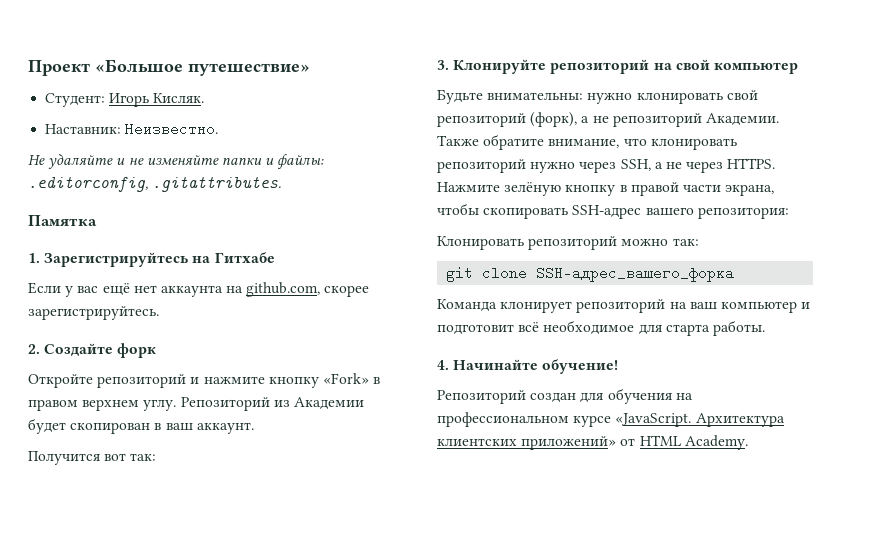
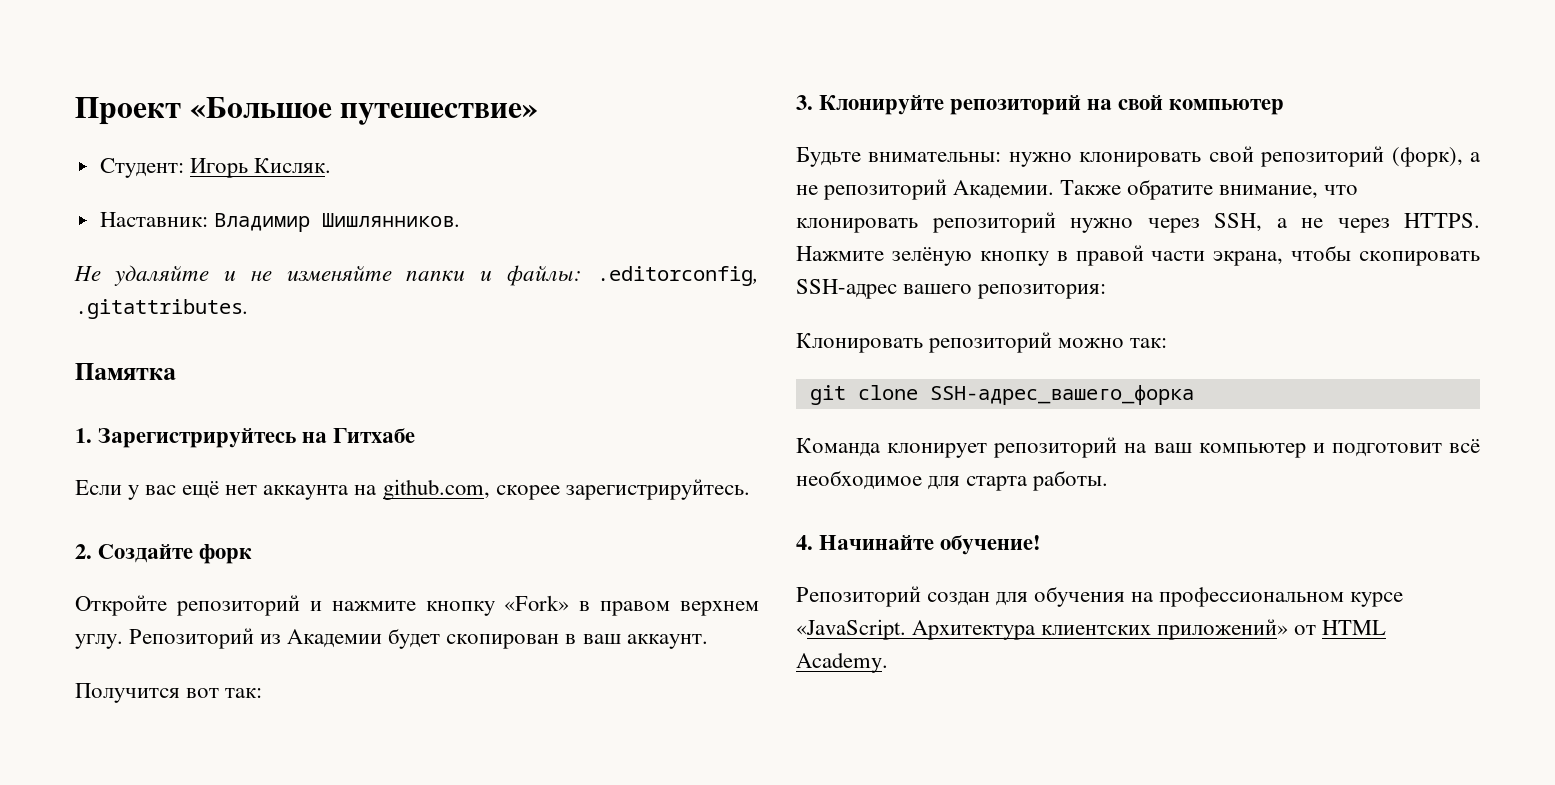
[125,120,219,137] Неизвестно. -> [213,213,460,232] Владимир Шишлянников.

